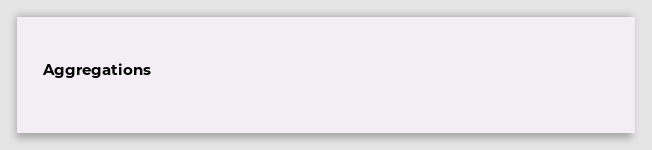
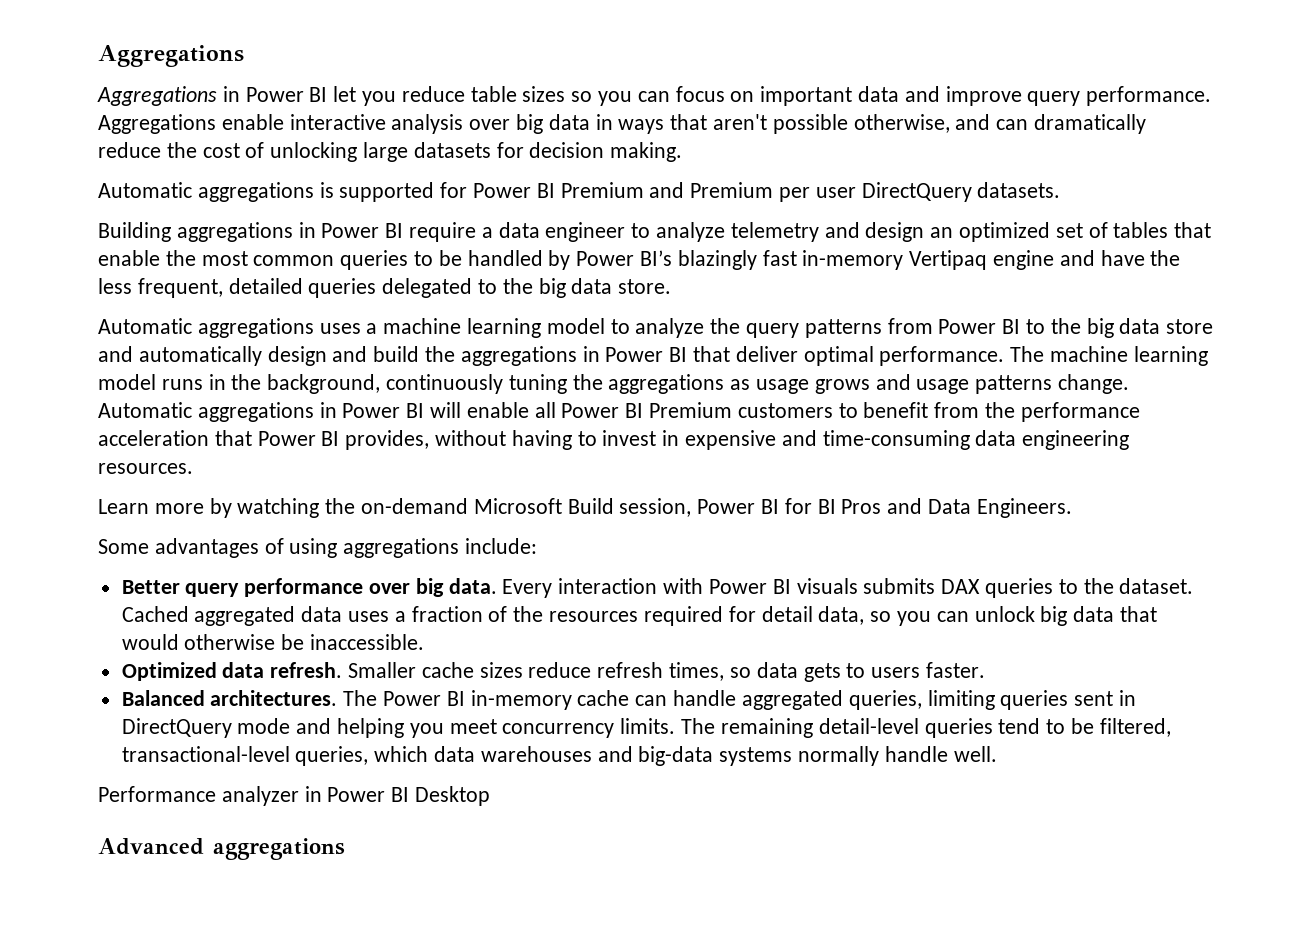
[42,63,151,78] Aggregations -> [98,45,244,67] [97,86,1212,106] [98,114,1147,134] [98,142,683,162] [98,182,1061,202] [98,222,1212,242] [98,250,1181,270] [98,278,672,298] [98,318,1214,338] [98,346,1208,366] [98,374,1130,394] [98,402,1140,422] [98,430,1130,450] [98,463,193,474] [98,498,1072,518] [98,538,538,558] [121,578,1194,598] [121,606,1157,626] [121,634,425,650] [121,662,985,682] [121,690,1136,710] [121,718,1171,738] [121,746,997,766] [98,786,491,806] [98,838,345,860] Aggregations // Aggregations in Power BI let you reduce table sizes so you can focus on important data and improve query performance. Aggregations enable interactive analysis over big data in ways that aren't possible otherwise, and can dramatically reduce the cost of unlocking large datasets for decision making. // Automatic aggregations is supported for Power BI Premium and Premium per user DirectQuery datasets. // Building aggregations in Power BI require a data engineer to analyze telemetry and design an optimized set of tables that enable the most common queries to be handled by Power BI’s blazingly fast in-memory Vertipaq engine and have the less frequent, detailed queries delegated to the big data store. // Automatic aggregations uses a machine learning model to analyze the query patterns from Power BI to the big data store and automatically design and build the aggregations in Power BI that deliver optimal performance. The machine learning model runs in the background, continuously tuning the aggregations as usage grows and usage patterns change. Automatic aggregations in Power BI will enable all Power BI Premium customers to benefit from the performance acceleration that Power BI provides, without having to invest in expensive and time-consuming data engineering resources. // Learn more by watching the on-demand Microsoft Build session, Power BI for BI Pros and Data Engineers. // Some advantages of using aggregations include: // Better query performance over big data. Every interaction with Power BI visuals submits DAX queries to the dataset. Cached aggregated data uses a fraction of the resources required for detail data, so you can unlock big data that would otherwise be inaccessible. // Optimized data refresh. Smaller cache sizes reduce refresh times, so data gets to users faster. // Balanced architectures. The Power BI in-memory cache can handle aggregated queries, limiting queries sent in DirectQuery mode and helping you meet concurrency limits. The remaining detail-level queries tend to be filtered, transactional-level queries, which data warehouses and big-data systems normally handle well. // Performance analyzer in Power BI Desktop // Advanced aggregations

